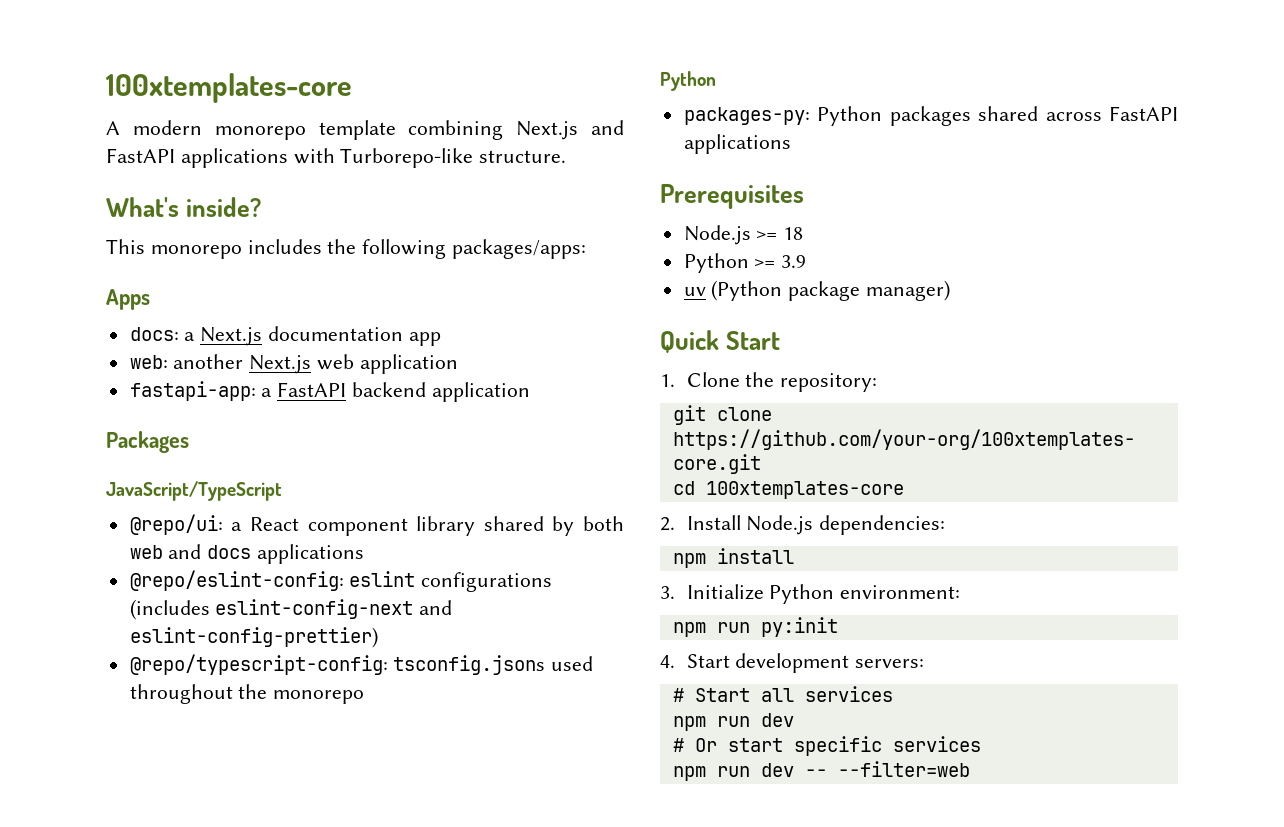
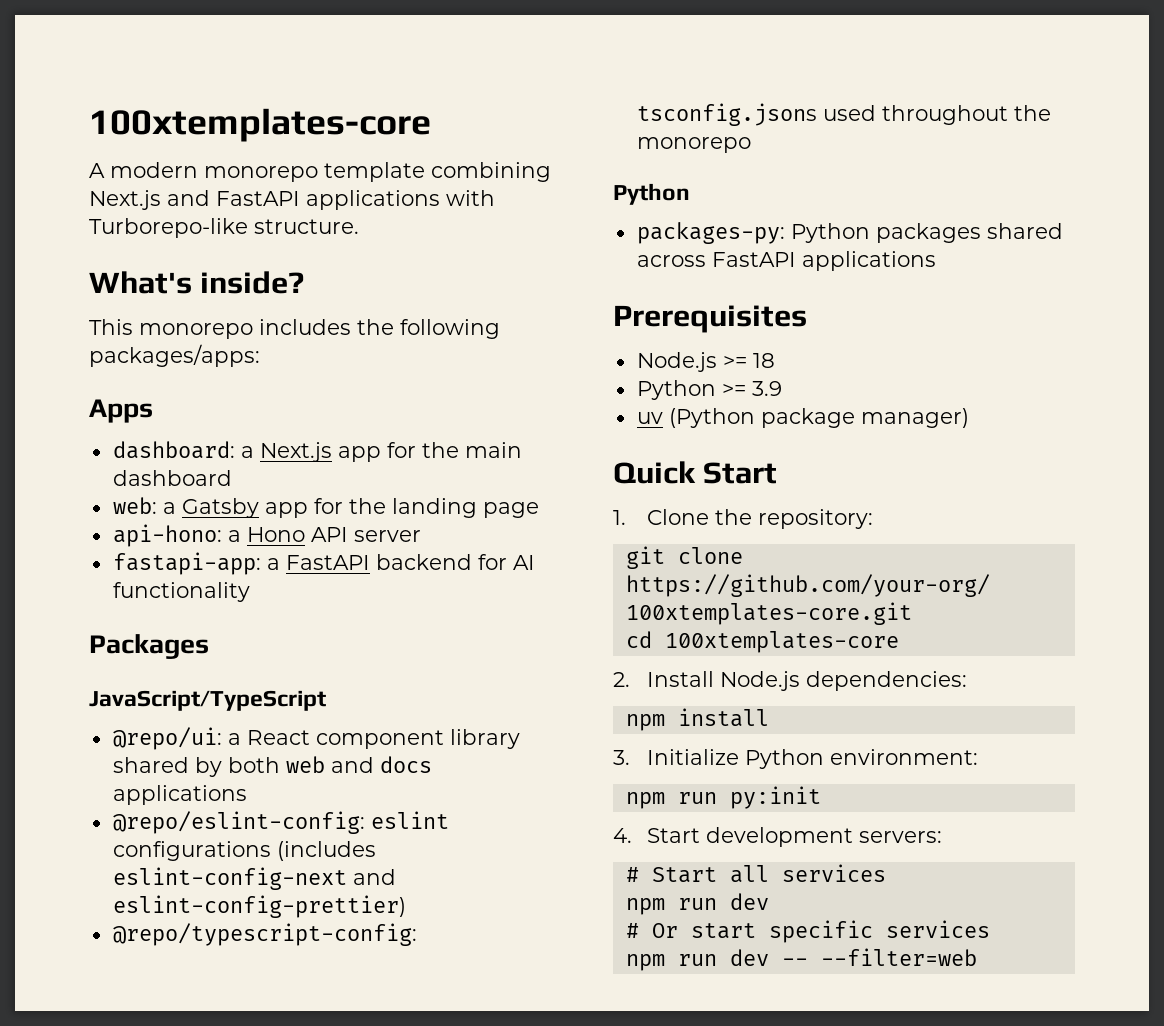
[129,327,179,341] docs: -> [112,441,235,459] dashboard:
[268,326,441,346] [129,354,458,374] documentation app // web: another Next.js web application -> [337,442,522,462] [112,470,232,486] [112,497,539,518] [112,524,421,547] app for the main dashboard // web: a Gatsby app for the landing page // api-hono: a Hono API server
[431,382,530,402] application -> [477,554,535,570] [112,582,250,602] for AI functionality

